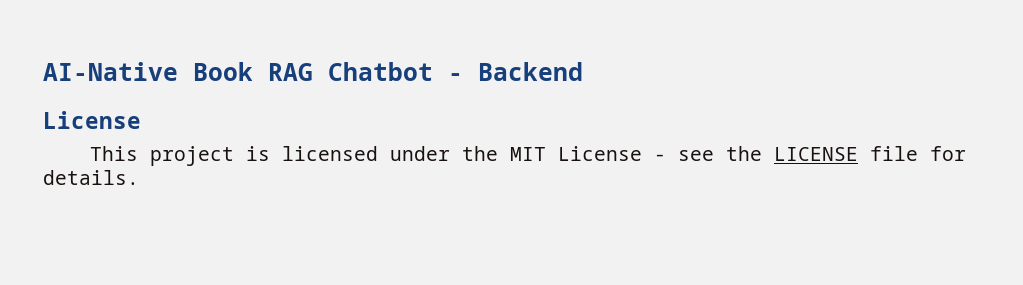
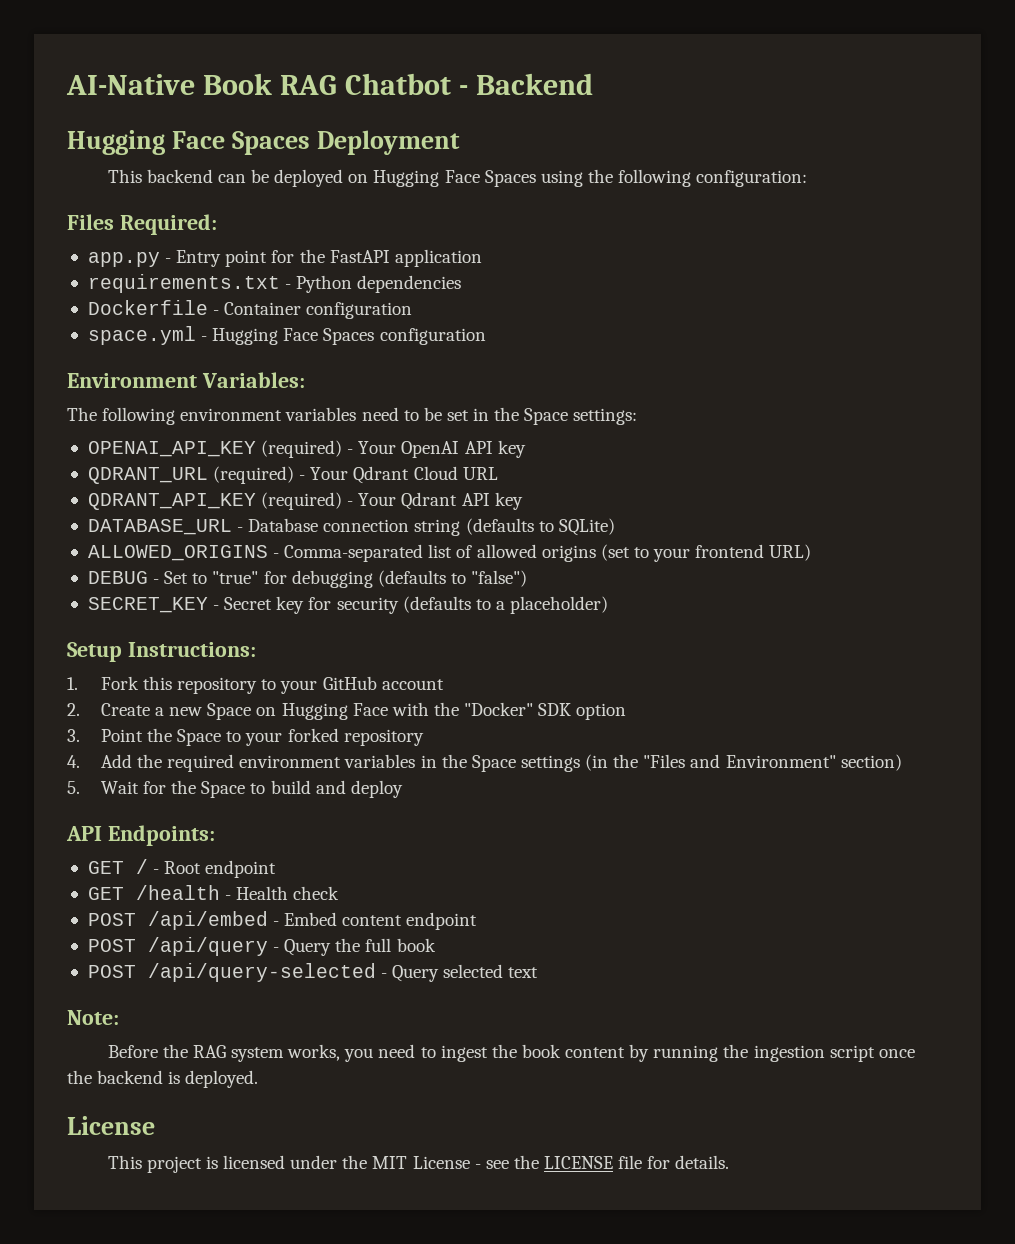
(583, 71) none -> [67,130,460,155] [107,169,808,187] [67,214,217,235] [87,249,482,267] [87,274,462,293] [87,300,413,319] [87,326,486,345] [67,372,305,388] [67,407,638,425] [87,440,526,458] [87,466,498,484] [87,492,523,510] [87,518,615,536] [87,544,812,562] [87,570,528,588] [87,596,609,614] [67,642,256,662] [67,676,444,694] [67,702,627,720] [67,728,424,746] [67,754,902,772] [67,780,403,798] [66,825,215,846] [87,859,277,878] [87,885,340,900] [87,911,478,930] [87,937,436,956] [87,963,539,982] [67,1010,119,1025] [107,1044,915,1062] [67,1070,259,1088] // Hugging Face Spaces Deployment // This backend can be deployed on Hugging Face Spaces using the following configuration: // Files Required: // app.py - Entry point for the FastAPI application // requirements.txt - Python dependencies // Dockerfile - Container configuration // space.yml - Hugging Face Spaces configuration // Environment Variables: // The following environment variables need to be set in the Space settings: // OPENAI_API_KEY (required) - Your OpenAI API key // QDRANT_URL (required) - Your Qdrant Cloud URL // QDRANT_API_KEY (required) - Your Qdrant API key // DATABASE_URL - Database connection string (defaults to SQLite) // ALLOWED_ORIGINS - Comma-separated list of allowed origins (set to your frontend URL) // DEBUG - Set to "true" for debugging (defaults to "false") // SECRET_KEY - Secret key for security (defaults to a placeholder) // Setup Instructions: // 1. Fork this repository to your GitHub account // 2. Create a new Space on Hugging Face with the "Docker" SDK option // 3. Point the Space to your forked repository // 4. Add the required environment variables in the Space settings (in the "Files and Environment" section) // 5. Wait for the Space to build and deploy // API Endpoints: // GET / - Root endpoint // GET /health - Health check // POST /api/embed - Embed content endpoint // POST /api/query - Query the full book // POST /api/query-selected - Query selected text // Note: // Before the RAG system works, you need to ingest the book content by running the ingestion script once the backend is deployed.

